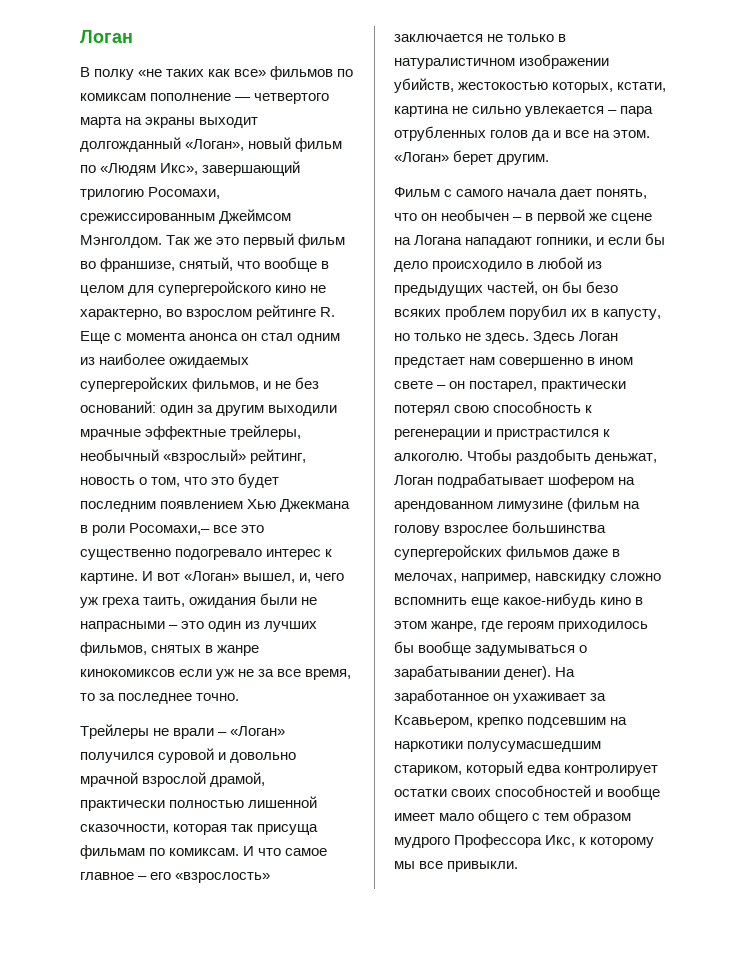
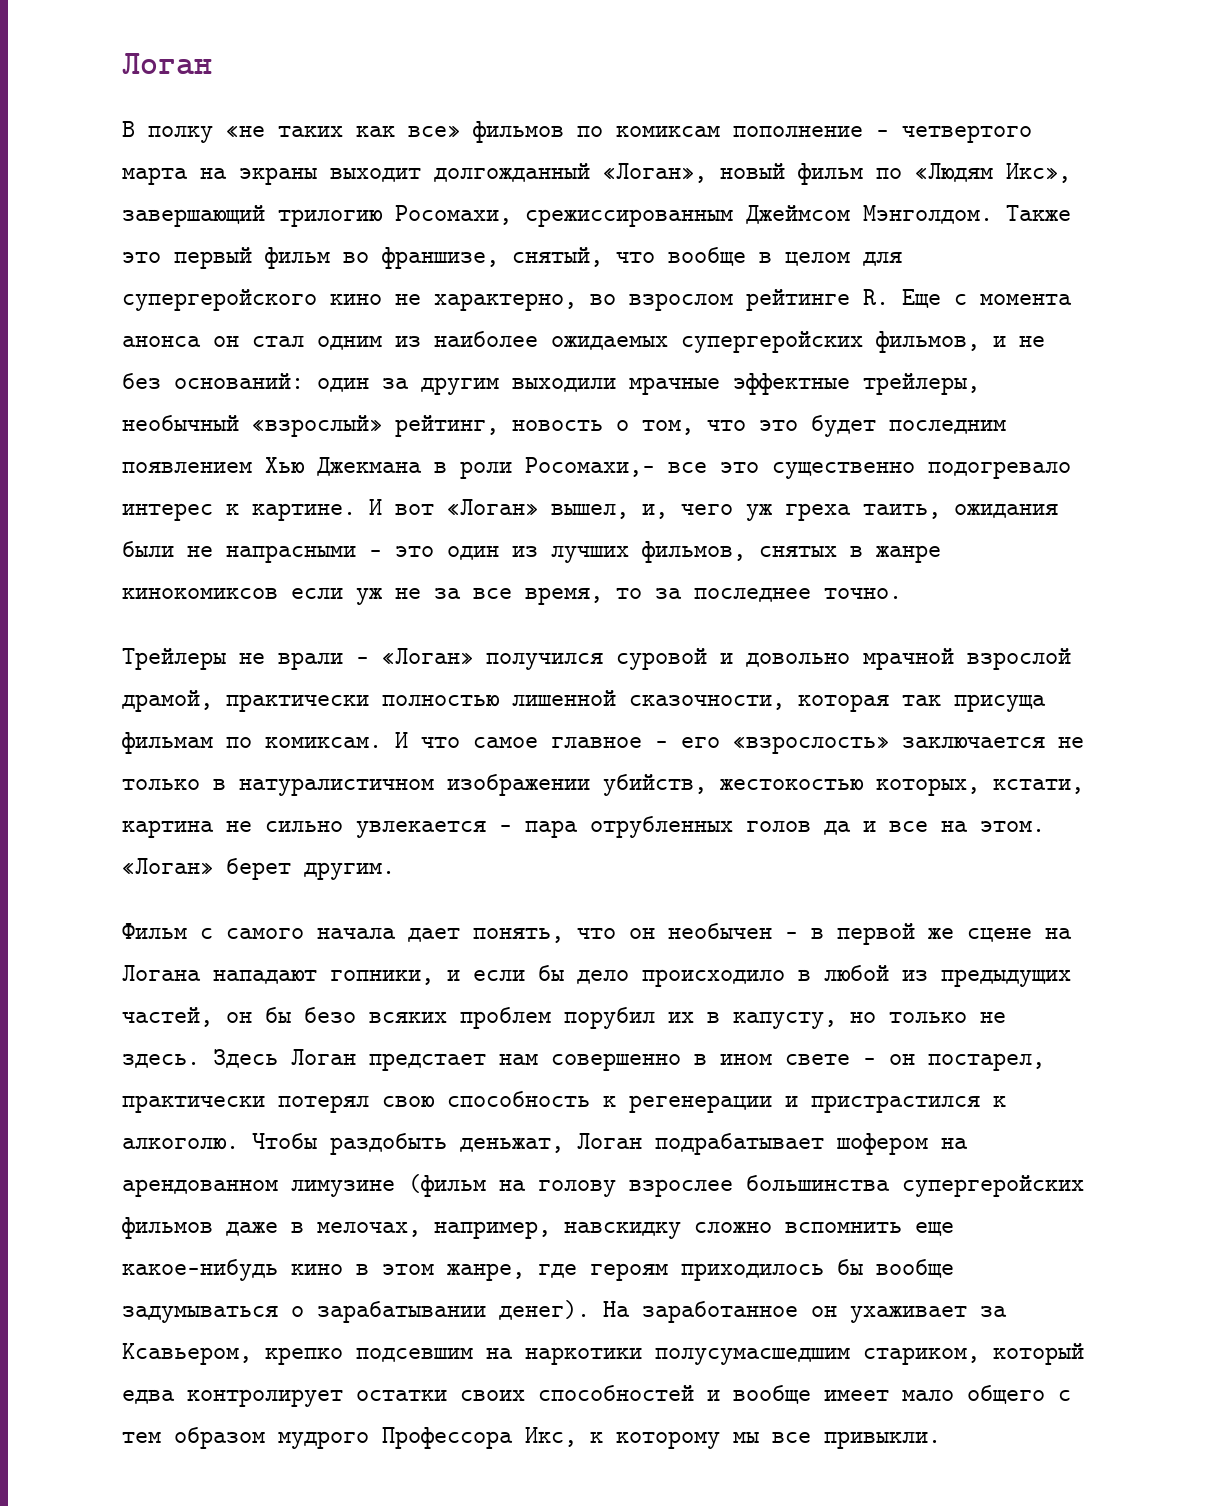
[166,235,213,245] Так же -> [1006,205,1071,221] Также

